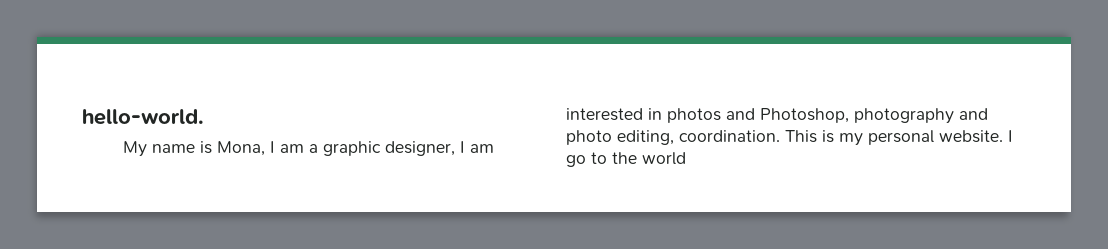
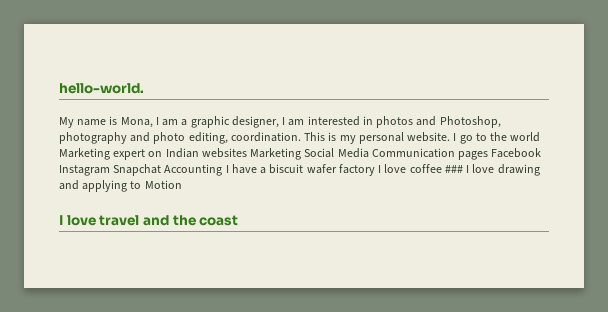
(686, 158) none -> [59,148,542,160] [59,164,540,176] [59,180,182,192] [59,215,239,226] Marketing expert on Indian websites Marketing Social Media Communication pages Facebook Instagram Snapchat Accounting I have a biscuit wafer factory I love coffee ### I love drawing and applying to Motion // I love travel and the coast

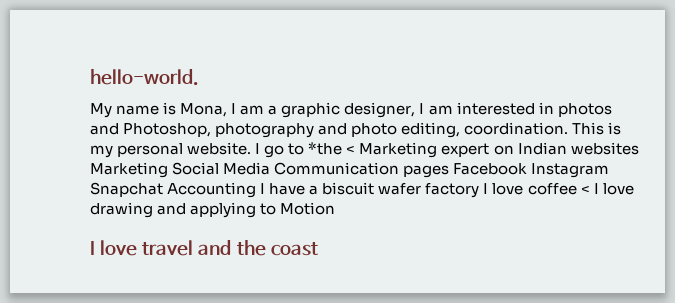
[490,132,541,142] the world -> [308,142,356,155] *the <
[444,165,463,173] ### -> [580,185,590,194] <

